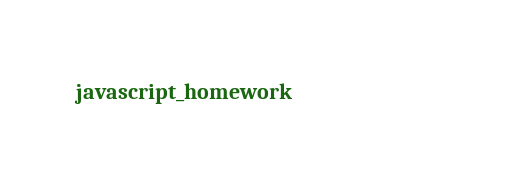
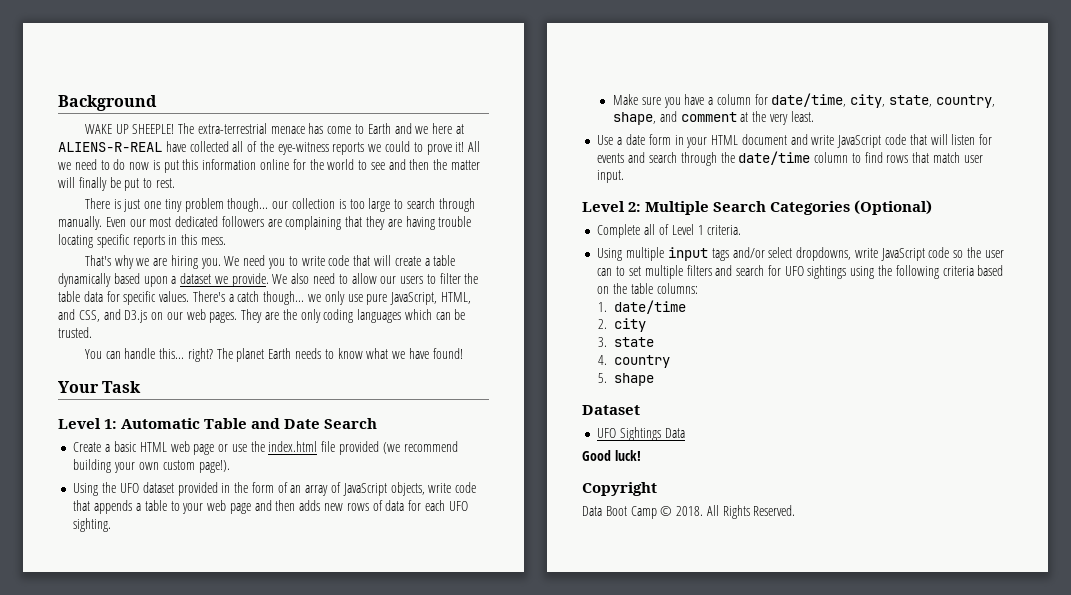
[74,83,293,104] javascript_homework -> [58,95,157,111] [84,123,464,134] [58,141,481,155] [58,159,481,173] [58,177,175,191] [84,198,475,212] [58,216,472,230] [58,234,226,248] [84,255,456,269] [58,273,479,287] [58,291,471,305] [58,309,466,323] [58,327,92,338] [84,348,463,362] [58,381,142,393] [58,418,378,429] [73,441,458,455] [73,459,230,473] [73,482,477,496] [73,500,468,514] [73,518,112,532] [612,93,995,108] [612,111,814,125] [597,134,993,148] [597,151,983,166] [597,170,625,183] [582,200,933,215] [597,224,742,238] [597,247,1004,261] [597,265,1004,279] [597,283,698,294] [597,300,686,314] [597,318,646,332] [597,337,654,347] [597,355,670,368] [597,373,654,386] [582,405,640,415] [597,427,685,441] [582,450,641,461] [582,482,657,496] [582,505,796,519] Background // WAKE UP SHEEPLE! The extra-terrestrial menace has come to Earth and we here at ALIENS-R-REAL have collected all of the eye-witness reports we could to prove it! All we need to do now is put this information online for the world to see and then the matter will finally be put to rest. // There is just one tiny problem though... our collection is too large to search through manually. Even our most dedicated followers are complaining that they are having trouble locating specific reports in this mess. // That's why we are hiring you. We need you to write code that will create a table dynamically based upon a dataset we provide. We also need to allow our users to filter the table data for specific values. There's a catch though... we only use pure JavaScript, HTML, and CSS, and D3.js on our web pages. They are the only coding languages which can be trusted. // You can handle this... right? The planet Earth needs to know what we have found! // Your Task // Level 1: Automatic Table and Date Search // Create a basic HTML web page or use the index.html file provided (we recommend building your own custom page!). // Using the UFO dataset provided in the form of an array of JavaScript objects, write code that appends a table to your web page and then adds new rows of data for each UFO sighting. // Make sure you have a column for date/time, city, state, country, shape, and comment at the very least. // Use a date form in your HTML document and write JavaScript code that will listen for events and search through the date/time column to find rows that match user input. // Level 2: Multiple Search Categories (Optional) // Complete all of Level 1 criteria. // Using multiple input tags and/or select dropdowns, write JavaScript code so the user can to set multiple filters and search for UFO sightings using the following criteria based on the table columns: // 1. date/time // 2. city // 3. state // 4. country // 5. shape // Dataset // UFO Sightings Data // Good luck! // Copyright // Data Boot Camp © 2018. All Rights Reserved.

